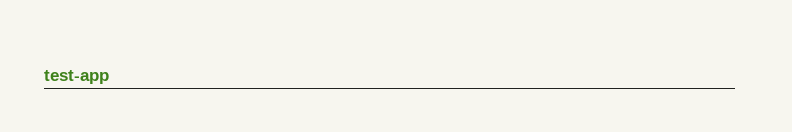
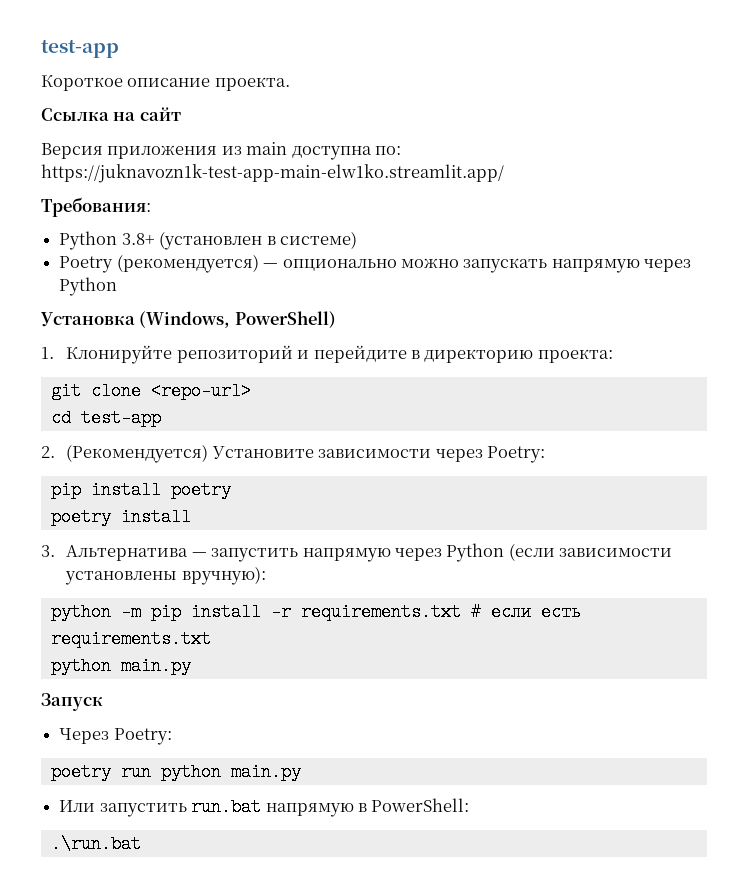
[44,70,109,84] test-app -> [41,39,119,58] [41,75,290,91] [41,107,181,121] [41,142,402,160] [41,164,504,183] [41,197,151,217] [59,231,357,250] [59,254,692,273] [59,277,118,296] [41,311,336,328] [41,345,613,364] [50,382,251,400] [50,409,161,427] [41,444,545,463] [50,481,231,499] [50,508,191,526] [41,543,673,562] [65,566,266,585] [50,603,581,621] [50,630,211,648] [50,657,191,675] [41,693,103,711] [59,728,172,745] [50,763,301,781] [59,798,470,817] [50,835,141,853] test-app // Короткое описание проекта. // Ссылка на сайт // Версия приложения из main доступна по: https://juknavozn1k-test-app-main-elw1ko.streamlit.app/ // Требования: // Python 3.8+ (установлен в системе) // Poetry (рекомендуется) — опционально можно запускать напрямую через Python // Установка (Windows, PowerShell) // 1. Клонируйте репозиторий и перейдите в директорию проекта: // git clone <repo-url> // cd test-app // 2. (Рекомендуется) Установите зависимости через Poetry: // pip install poetry // poetry install // 3. Альтернатива — запустить напрямую через Python (если зависимости установлены вручную): // python -m pip install -r requirements.txt # если есть requirements.txt // python main.py // Запуск // Через Poetry: // poetry run python main.py // Или запустить run.bat напрямую в PowerShell: // .\run.bat

